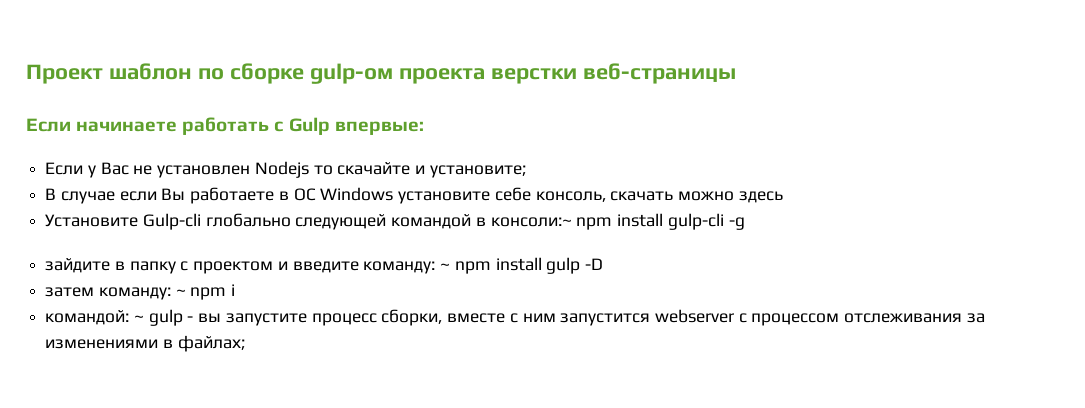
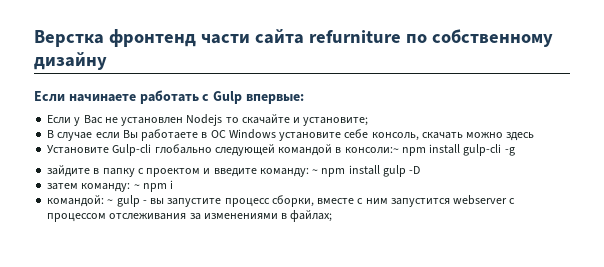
[26,63,736,84] Проект шаблон по сборке gulp-ом проекта верстки веб-страницы -> [34,29,553,47] [34,52,107,70] Верстка фронтенд части сайта refurniture по собственному дизайну

